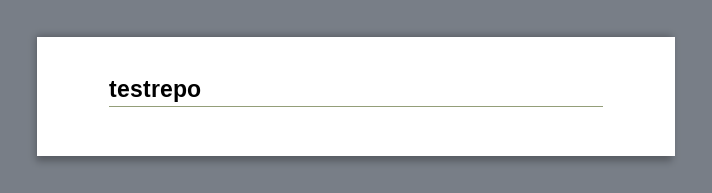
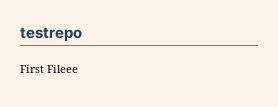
(201, 91) none -> [20,65,78,73] // First Fileee

